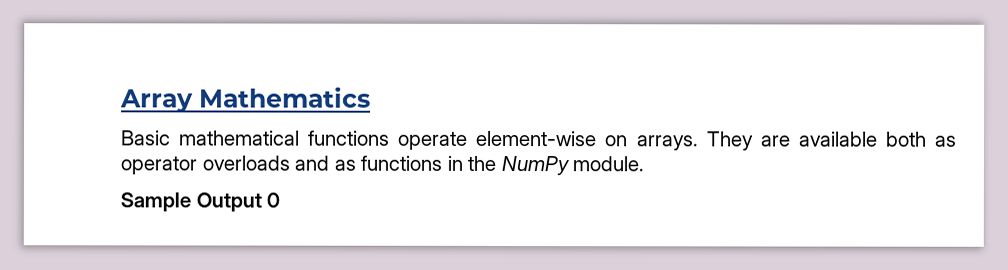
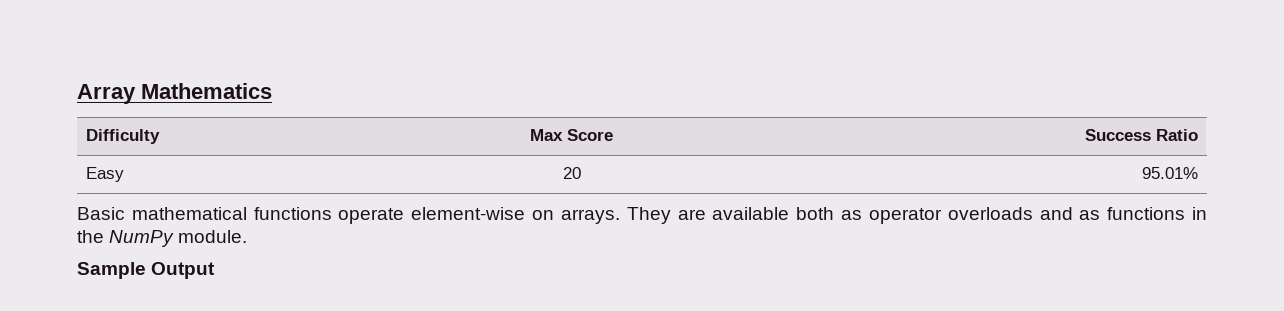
(371, 97) none -> [86,129,161,144] [530,129,613,141] [1084,129,1198,141] [86,167,125,182] [562,167,581,179] [1141,167,1198,179] // Difficulty | Max Score | Success Ratio // Easy | 20 | 95.01%
[266,192,281,208] 0 -> (216, 270) none

